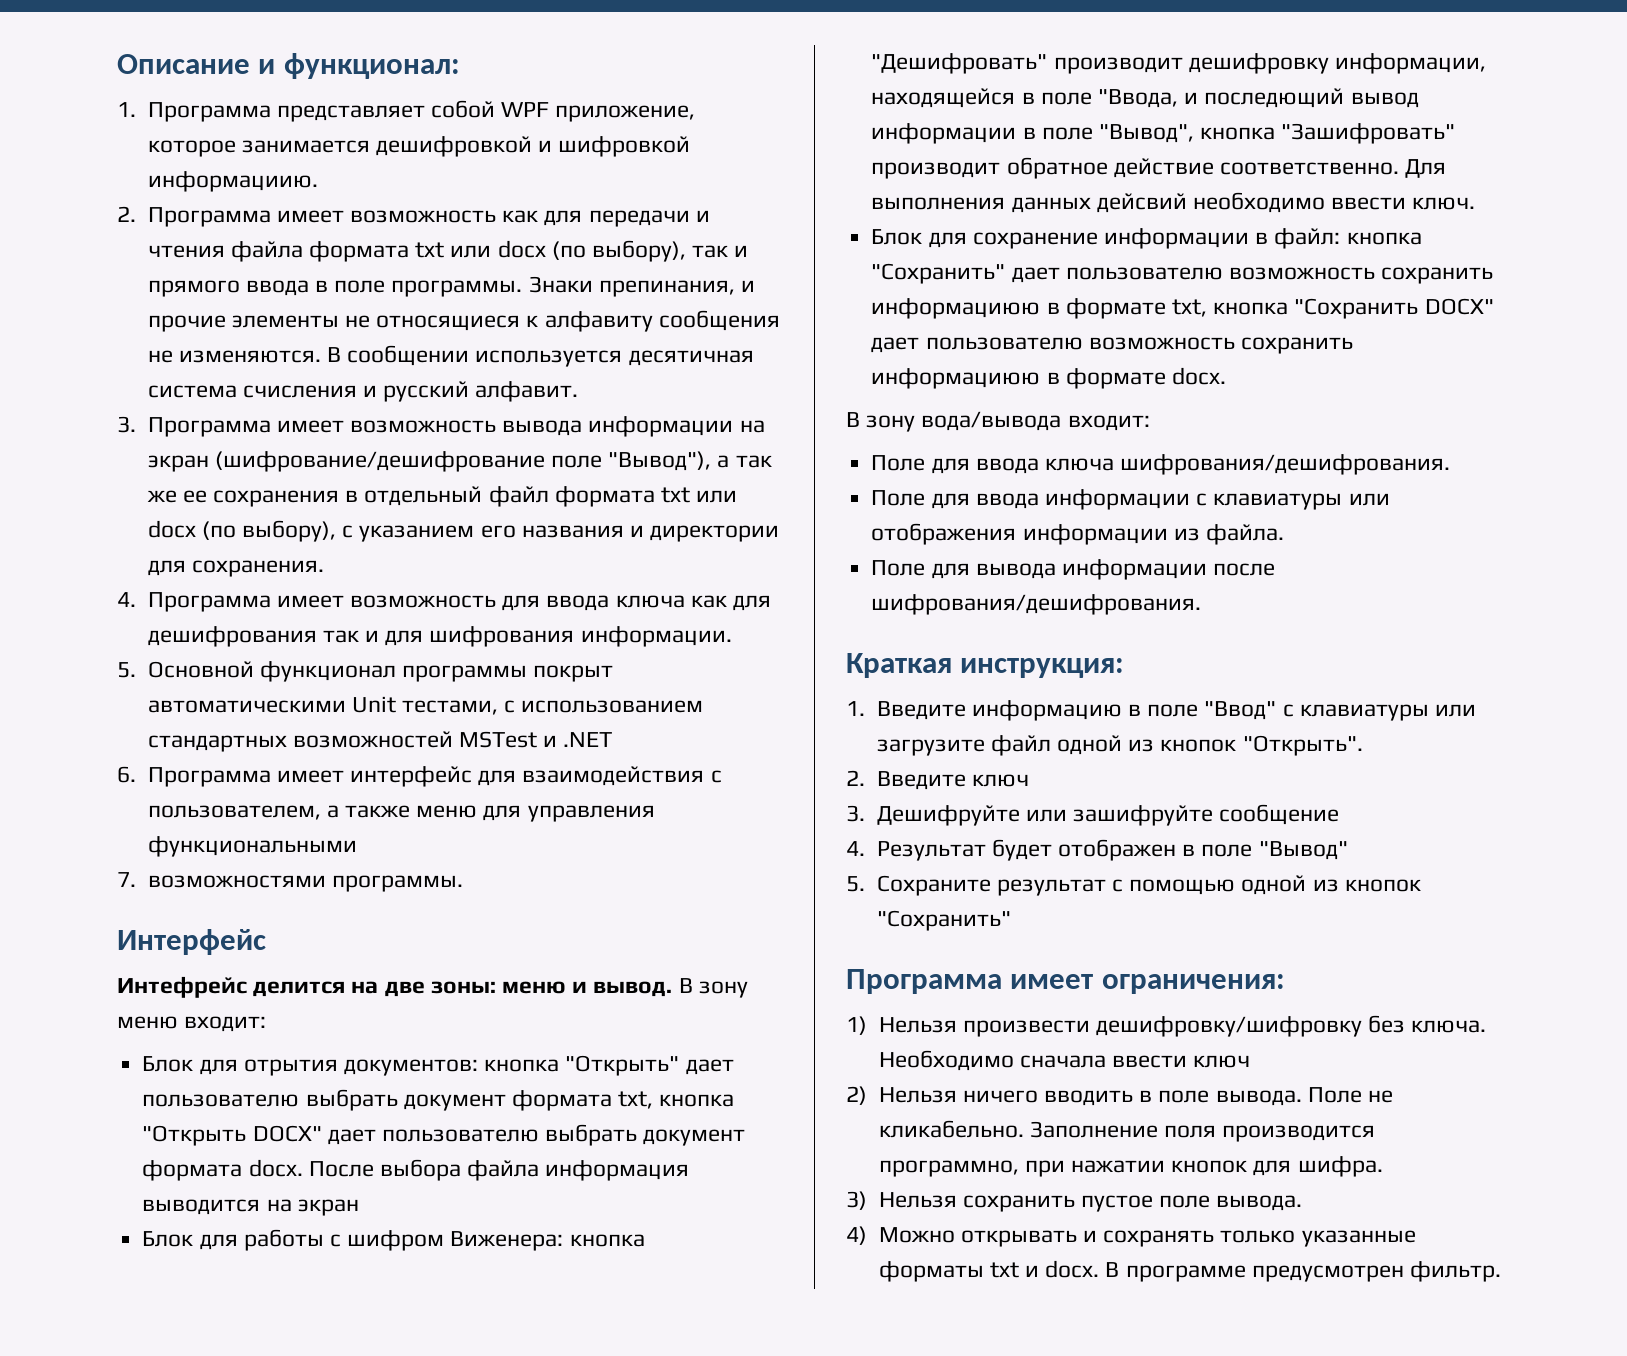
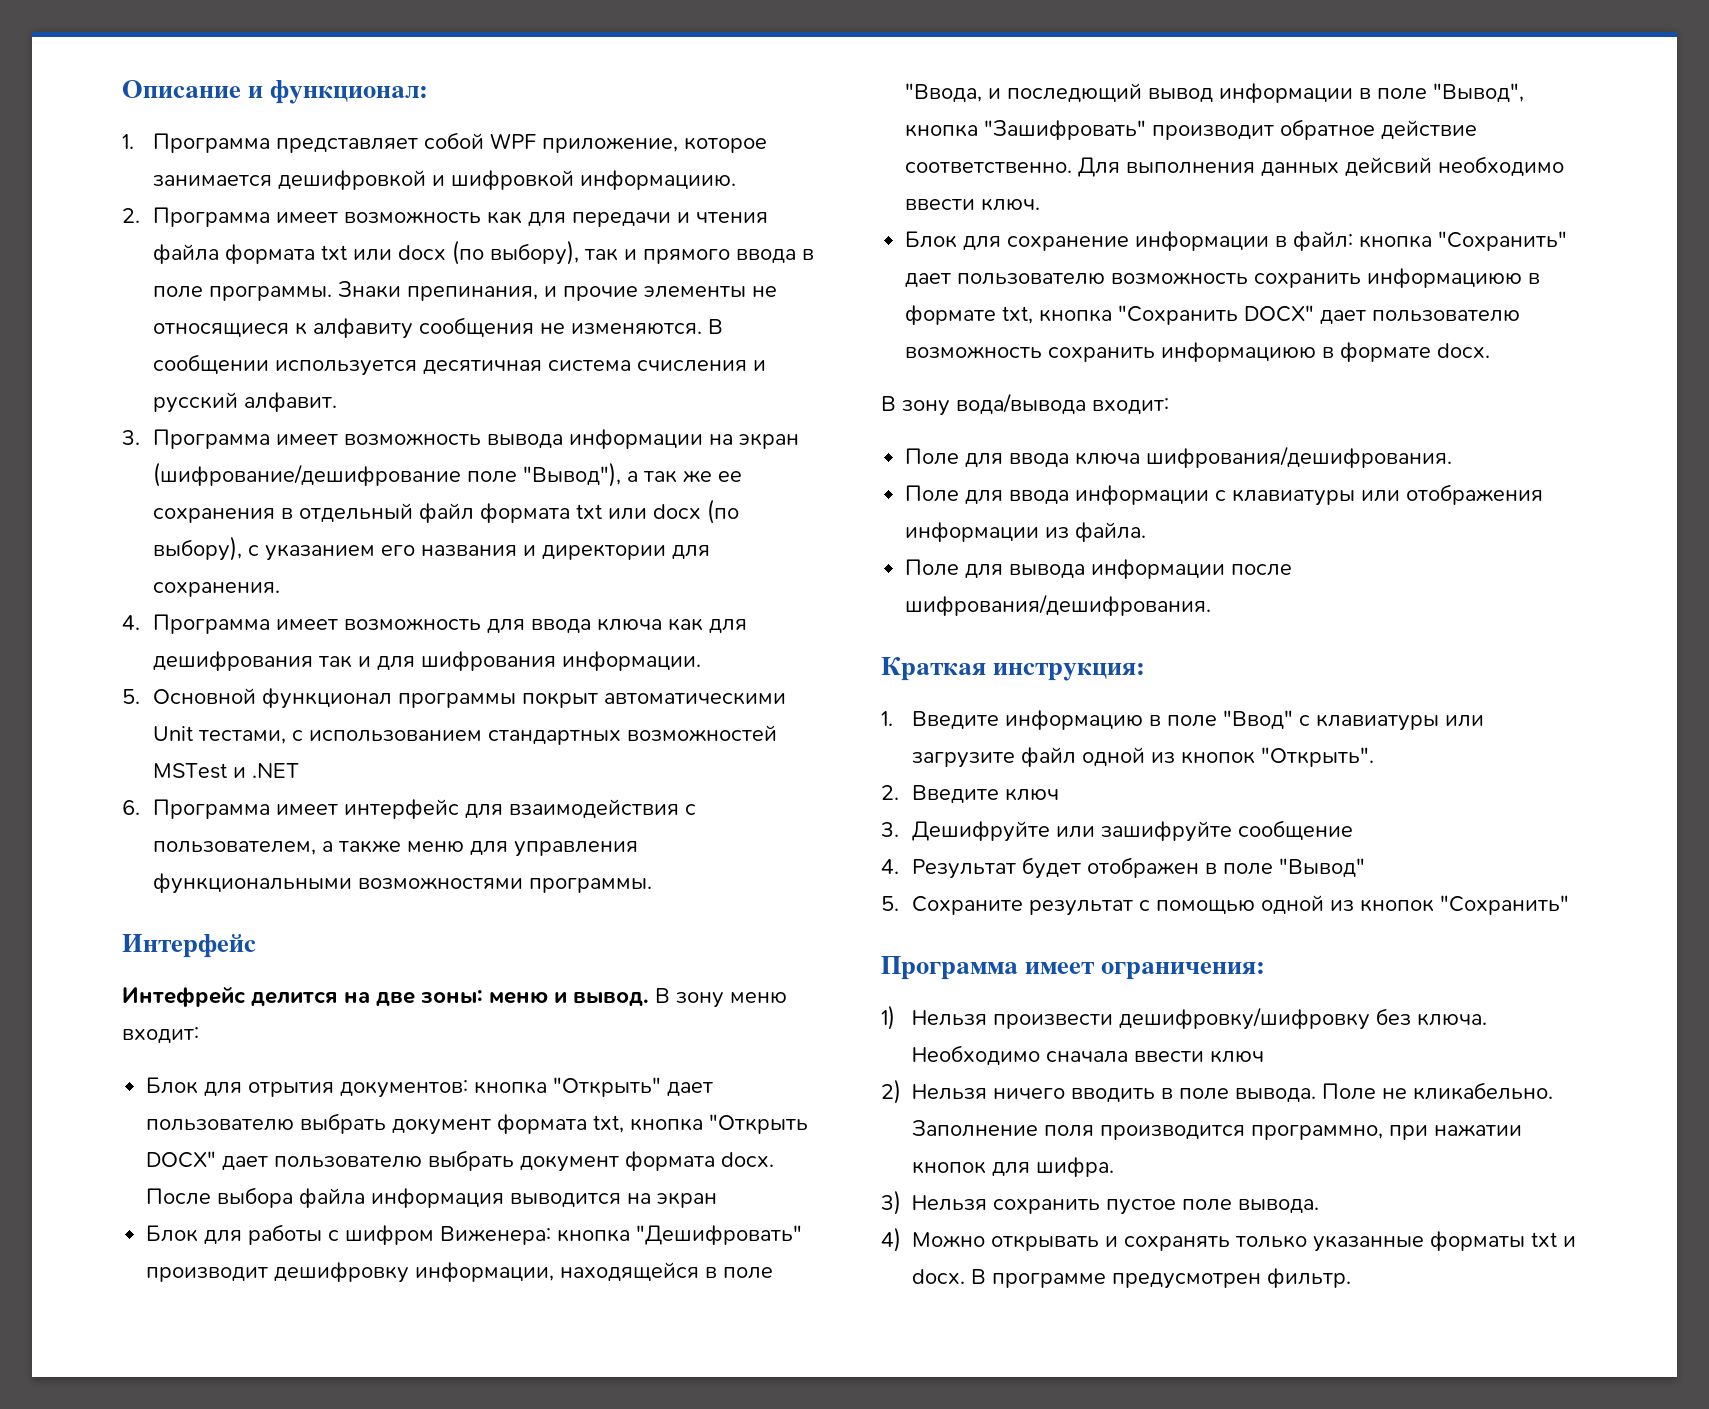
[117,872,136,887] // 7. -> (352, 883) none

